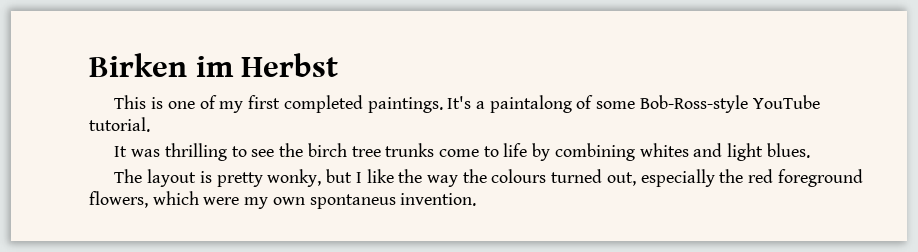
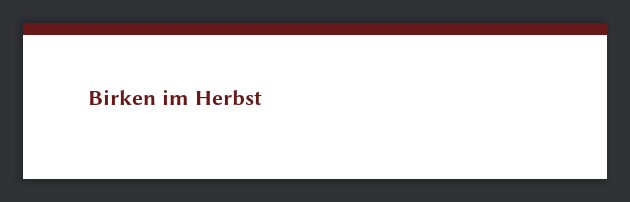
[114,95,820,113] [89,117,150,132] [114,143,810,161] [114,169,863,187] [89,191,477,209] // This is one of my first completed paintings. It's a paintalong of some Bob-Ross-style YouTube tutorial. // It was thrilling to see the birch tree trunks come to life by combining whites and light blues. // The layout is pretty wonky, but I like the way the colours turned out, especially the red foreground flowers, which were my own spontaneus invention. -> (262, 98) none

